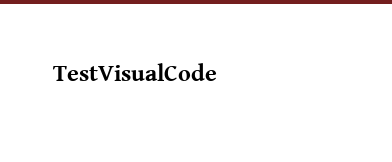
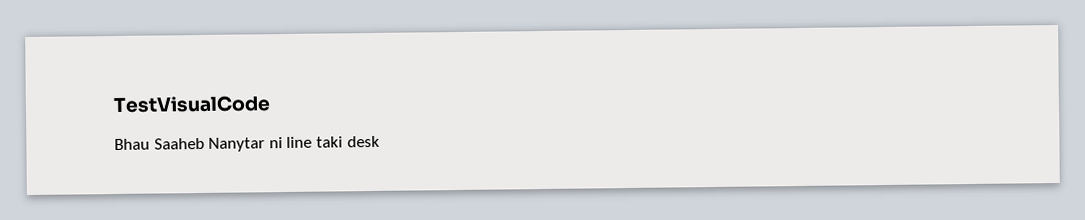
(217, 72) none -> [114,135,380,152] // Bhau Saaheb Nanytar ni line taki desk

